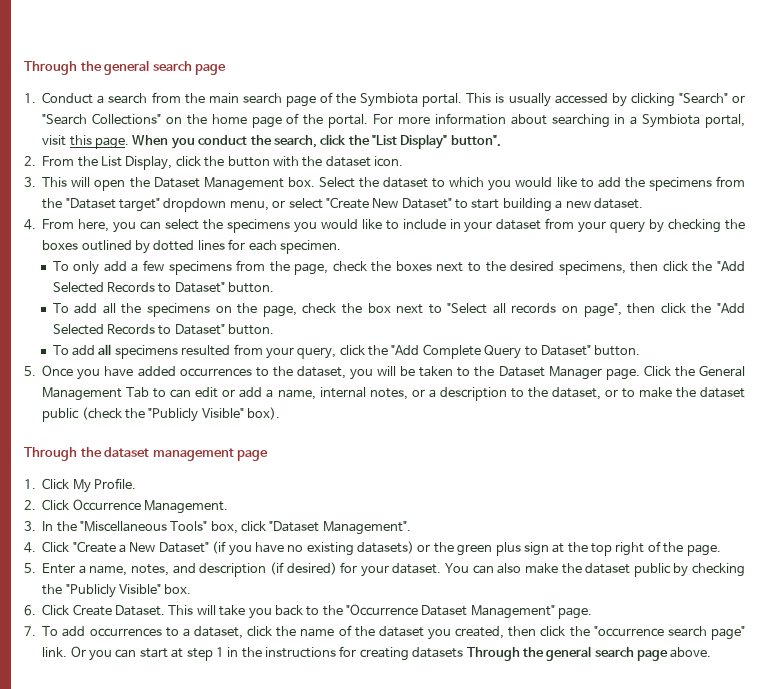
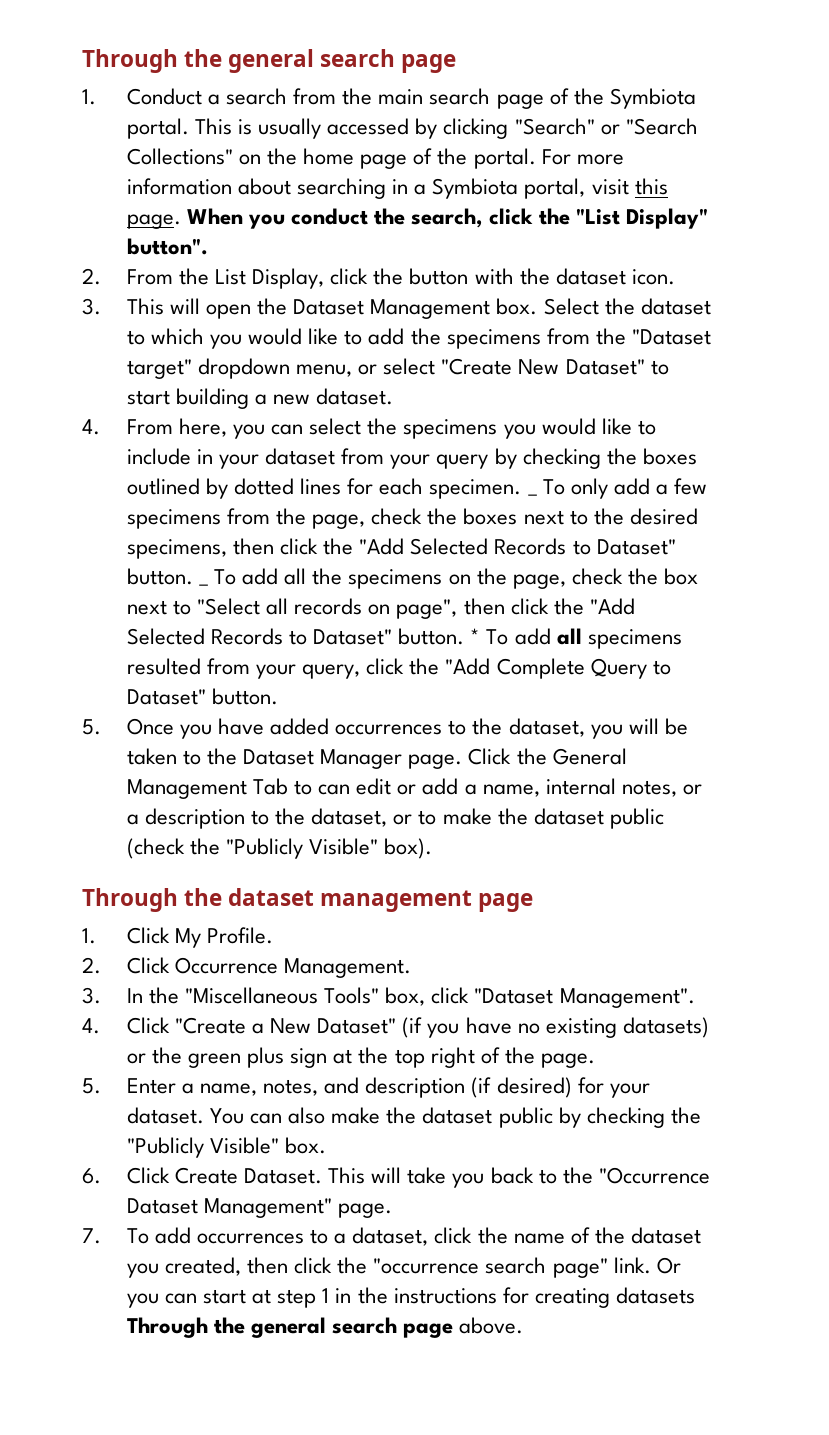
(341, 247) // -> [527,494,537,496] _
(275, 287) // -> [199,584,209,586] _
(275, 329) // -> [470,628,481,644] *

